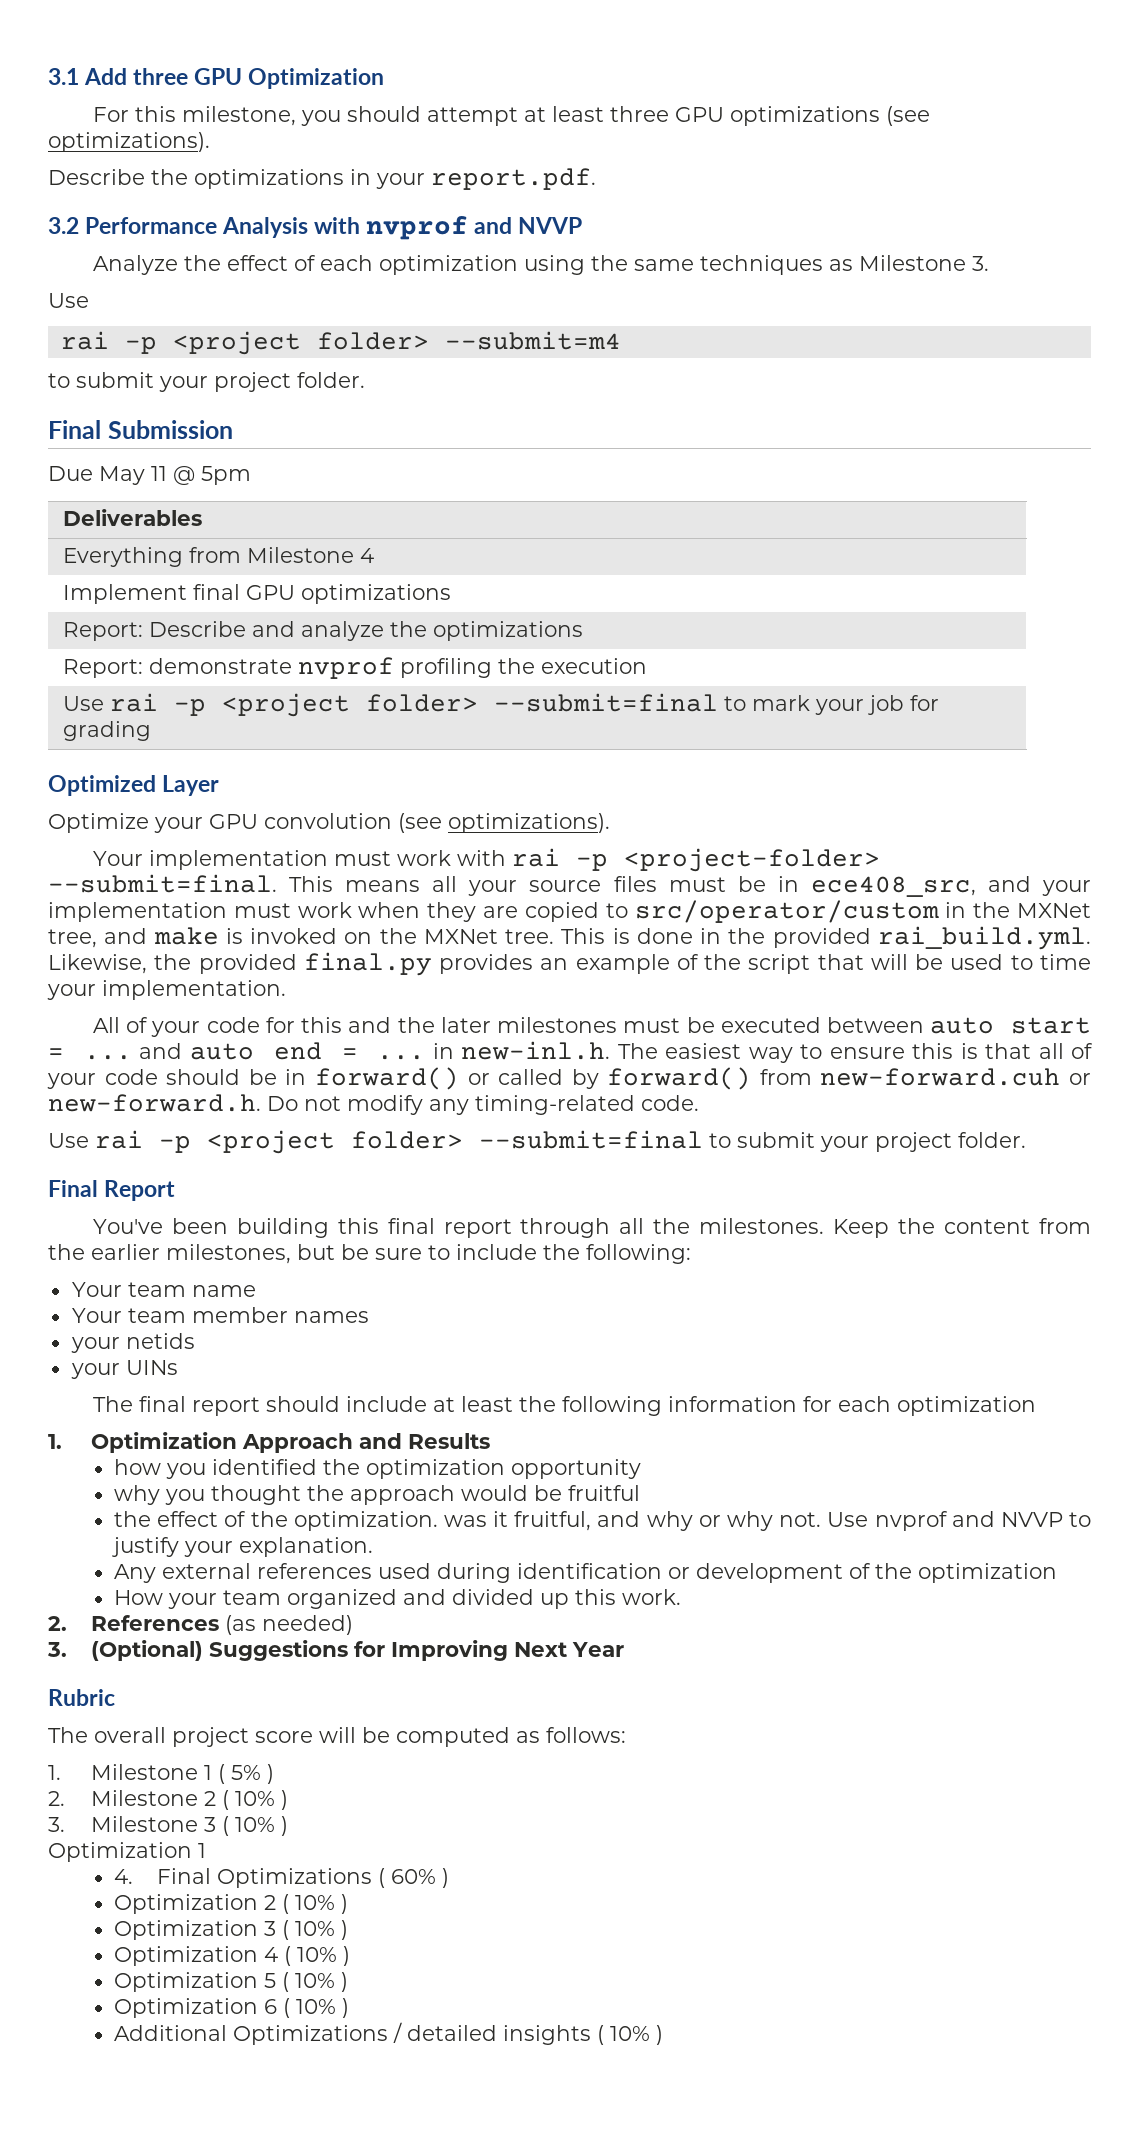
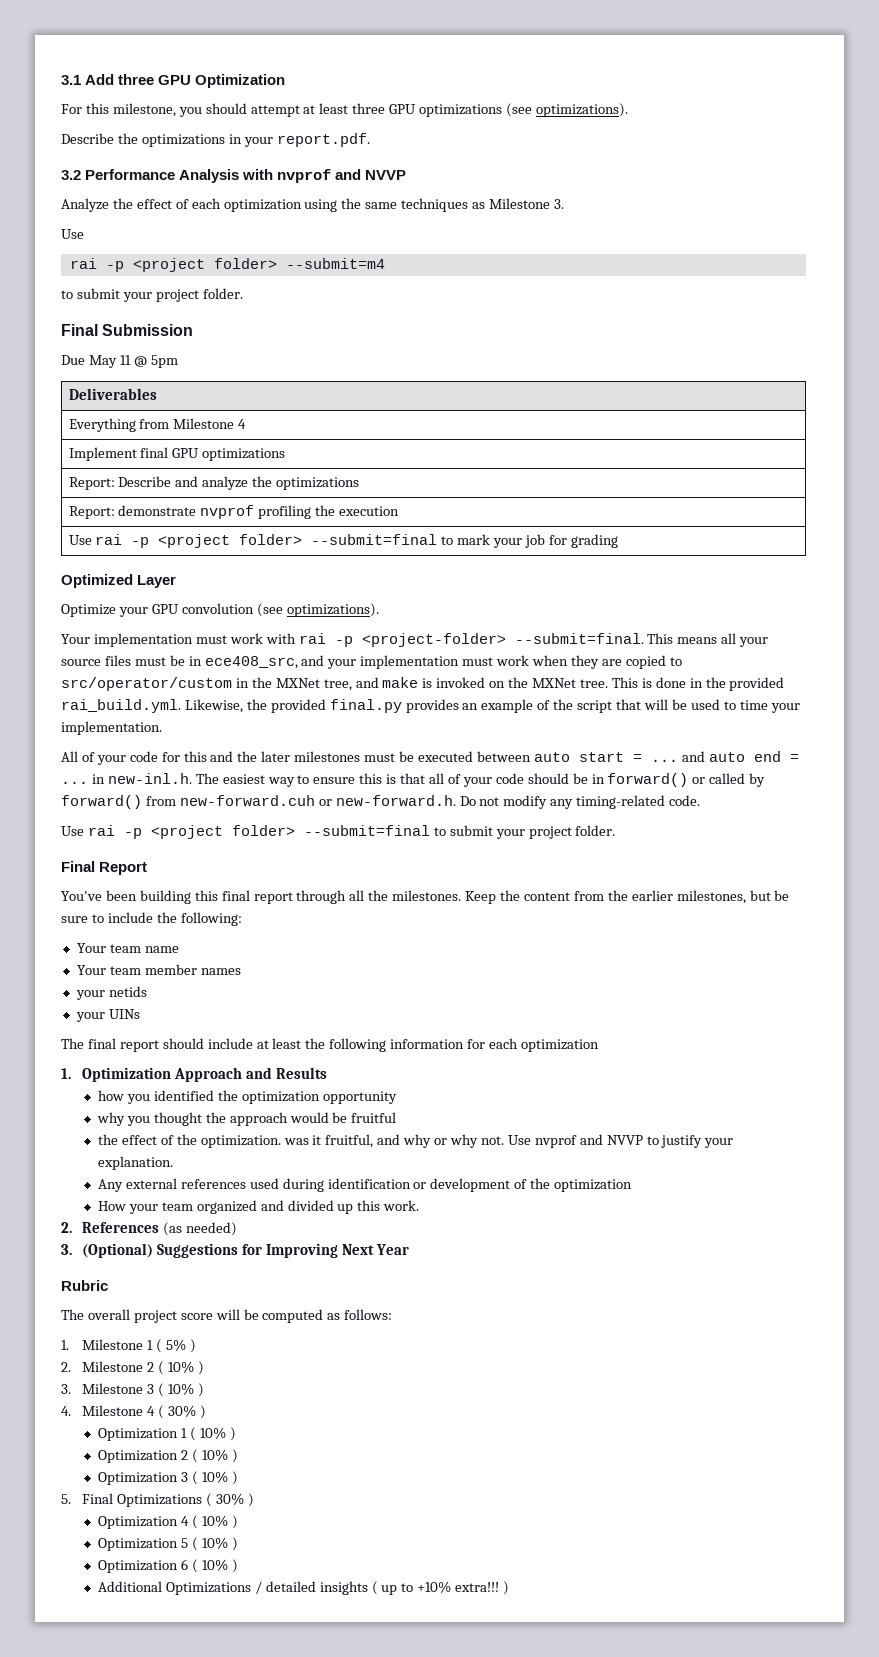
[48,1842,206,1862] [114,1868,436,1888] Optimization 1 // 4. Final Optimizations ( 60% -> [61,1405,206,1419] [97,1427,226,1441] 4. Milestone 4 ( 30% ) // Optimization 1 ( 10%
(349, 1930) none -> [61,1493,254,1507] // 5. Final Optimizations ( 30% )
[610,2026,651,2041] 10% -> [381,1581,500,1595] up to +10% extra!!!

